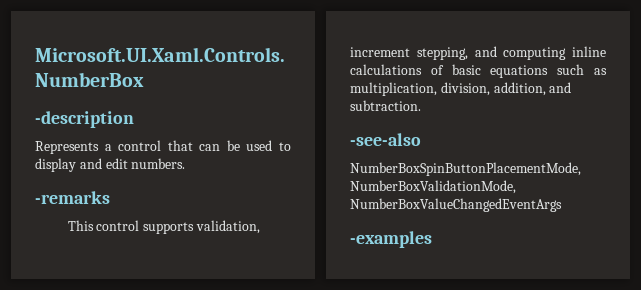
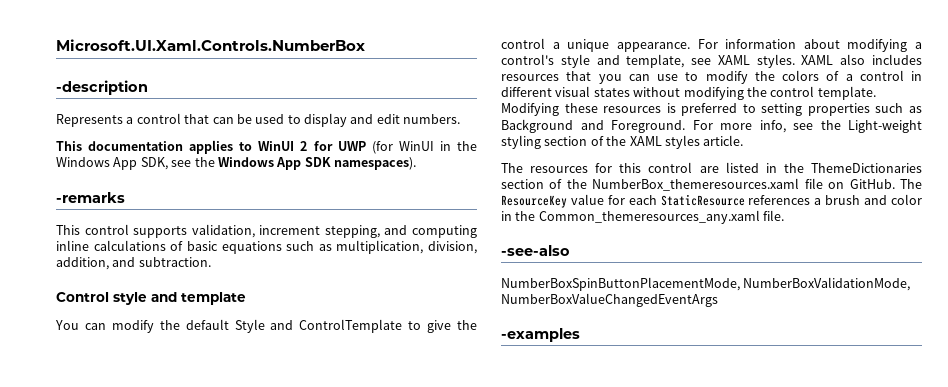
(186, 163) none -> [56,140,477,154] [56,157,416,170] // This documentation applies to WinUI 2 for UWP (for WinUI in the Windows App SDK, see the Windows App SDK namespaces).
(421, 105) none -> [56,292,246,305] [55,319,477,333] [501,38,922,52] [501,54,922,68] [501,70,922,84] [501,86,876,100] [501,103,922,116] [501,119,922,133] [501,135,744,149] [501,162,922,173] [501,178,922,191] [501,194,923,208] [501,210,785,224] // Control style and template // You can modify the default Style and ControlTemplate to give the control a unique appearance. For information about modifying a control's style and template, see XAML styles. XAML also includes resources that you can use to modify the colors of a control in different visual states without modifying the control template. Modifying these resources is preferred to setting properties such as Background and Foreground. For more info, see the Light-weight styling section of the XAML styles article. // The resources for this control are listed in the ThemeDictionaries section of the NumberBox_themeresources.xaml file on GitHub. The ResourceKey value for each StaticResource references a brush and color in the Common_themeresources_any.xaml file.

